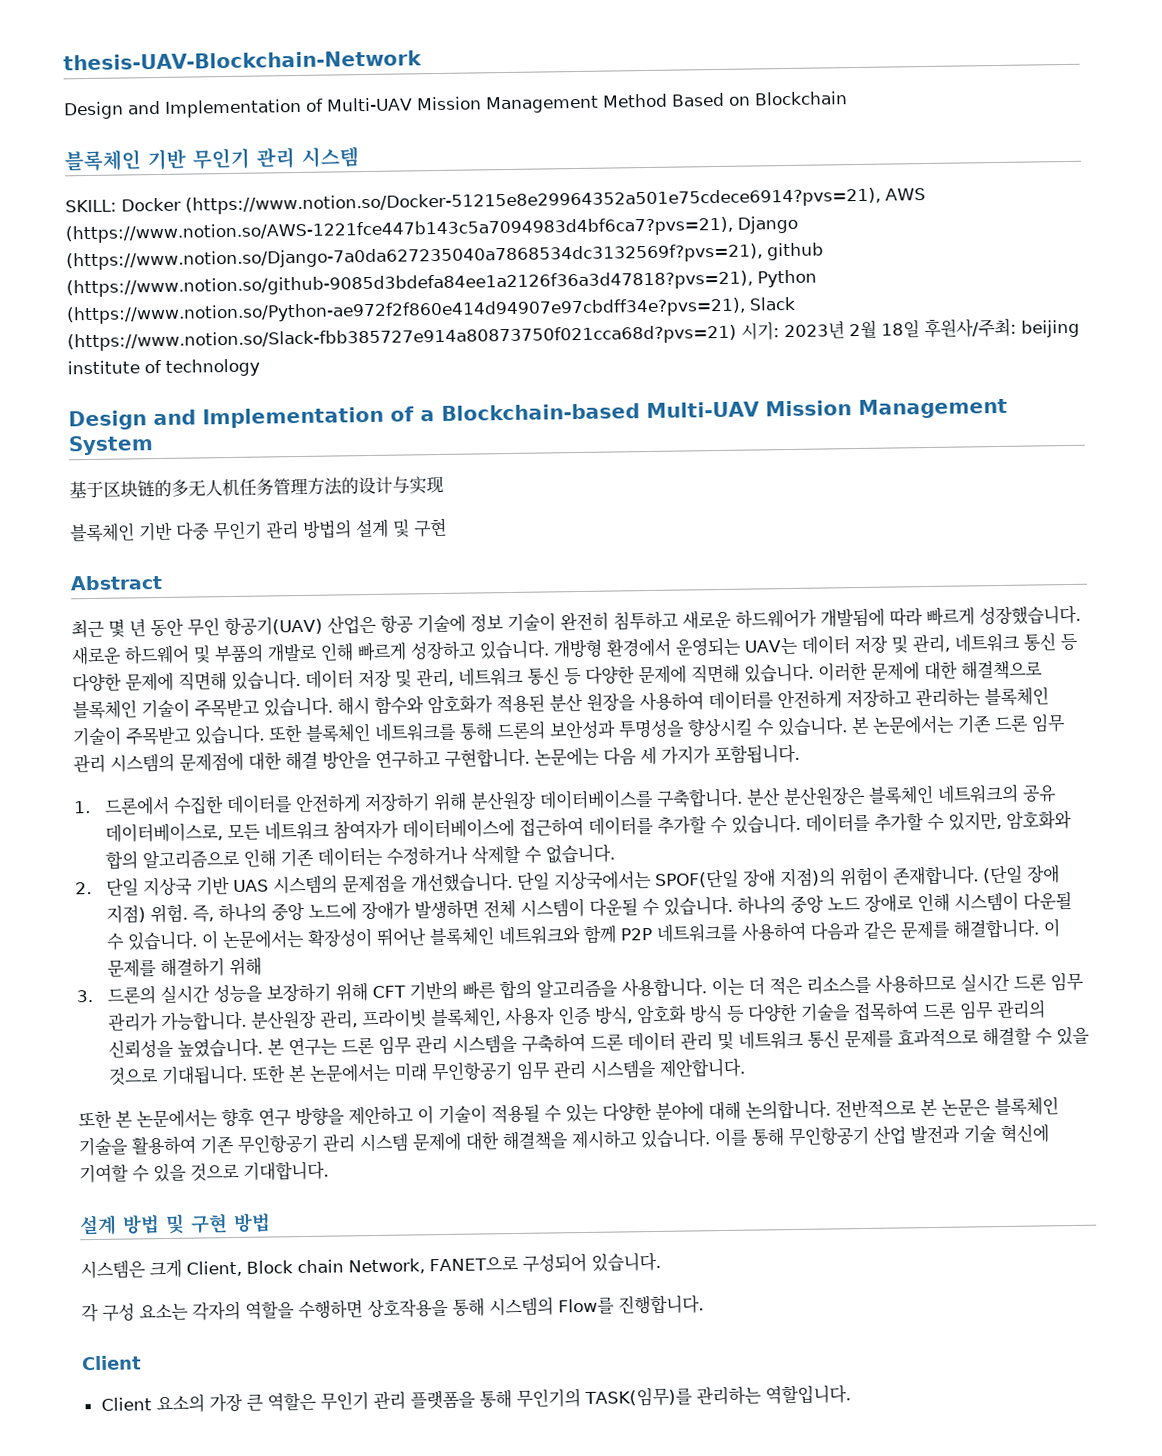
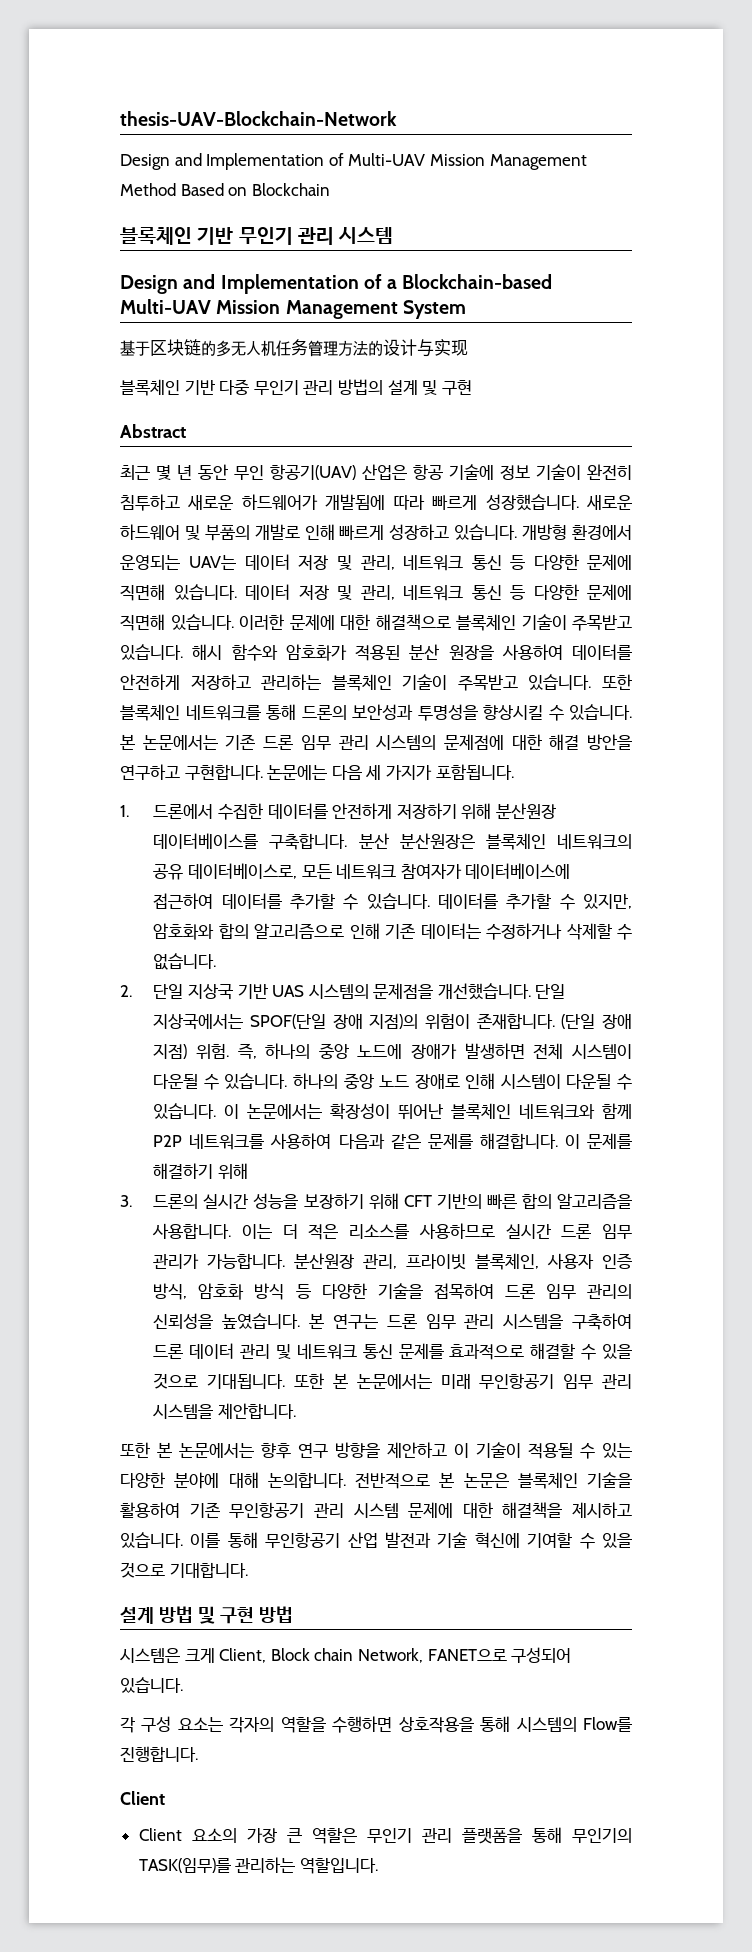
[65,187,926,215] [65,215,798,244] [66,242,824,271] [66,269,817,298] [66,296,796,325] [67,317,1080,352] [67,358,260,377] // SKILL: Docker (https://www.notion.so/Docker-51215e8e29964352a501e75cdece6914?pvs=21), AWS (https://www.notion.so/AWS-1221fce447b143c5a7094983d4bf6ca7?pvs=21), Django (https://www.notion.so/Django-7a0da627235040a7868534dc3132569f?pvs=21), github (https://www.notion.so/github-9085d3bdefa84ee1a2126f36a3d47818?pvs=21), Python (https://www.notion.so/Python-ae972f2f860e414d94907e97cbdff34e?pvs=21), Slack (https://www.notion.so/Slack-fbb385727e914a80873750f021cca68d?pvs=21) 시기: 2023년 2월 18일 후원사/주최: beijing institute of technology -> (394, 235) none

